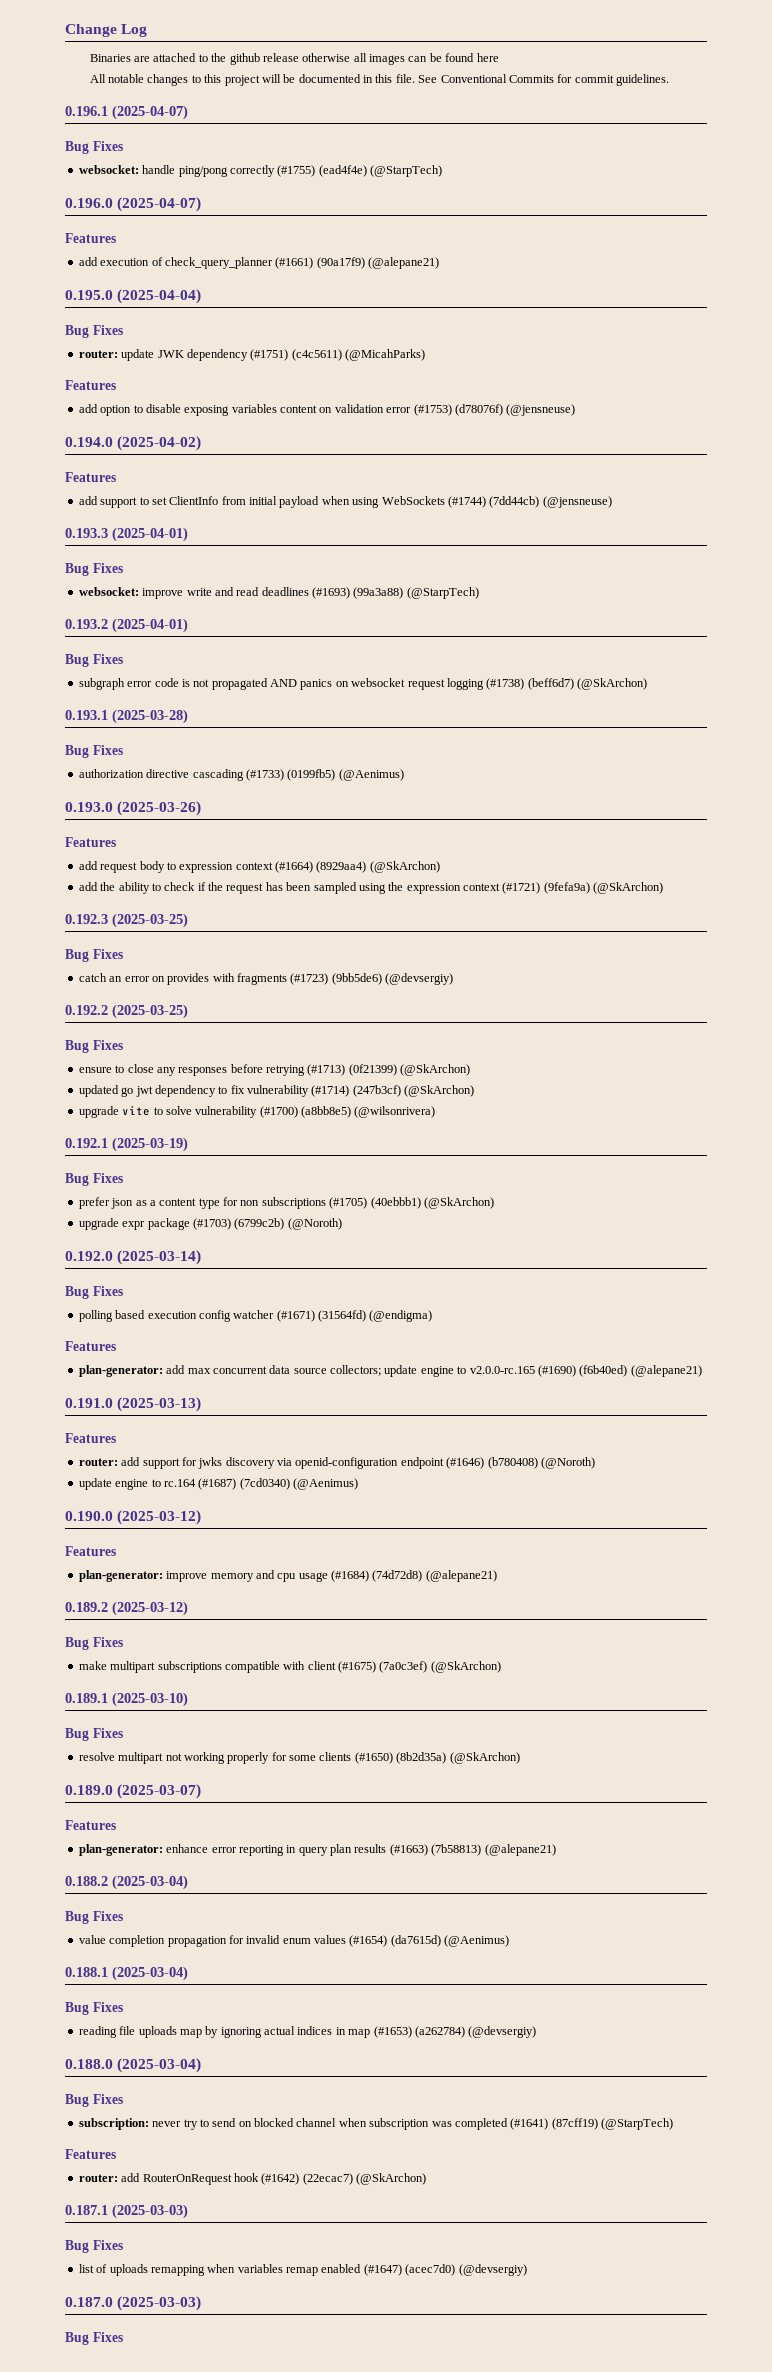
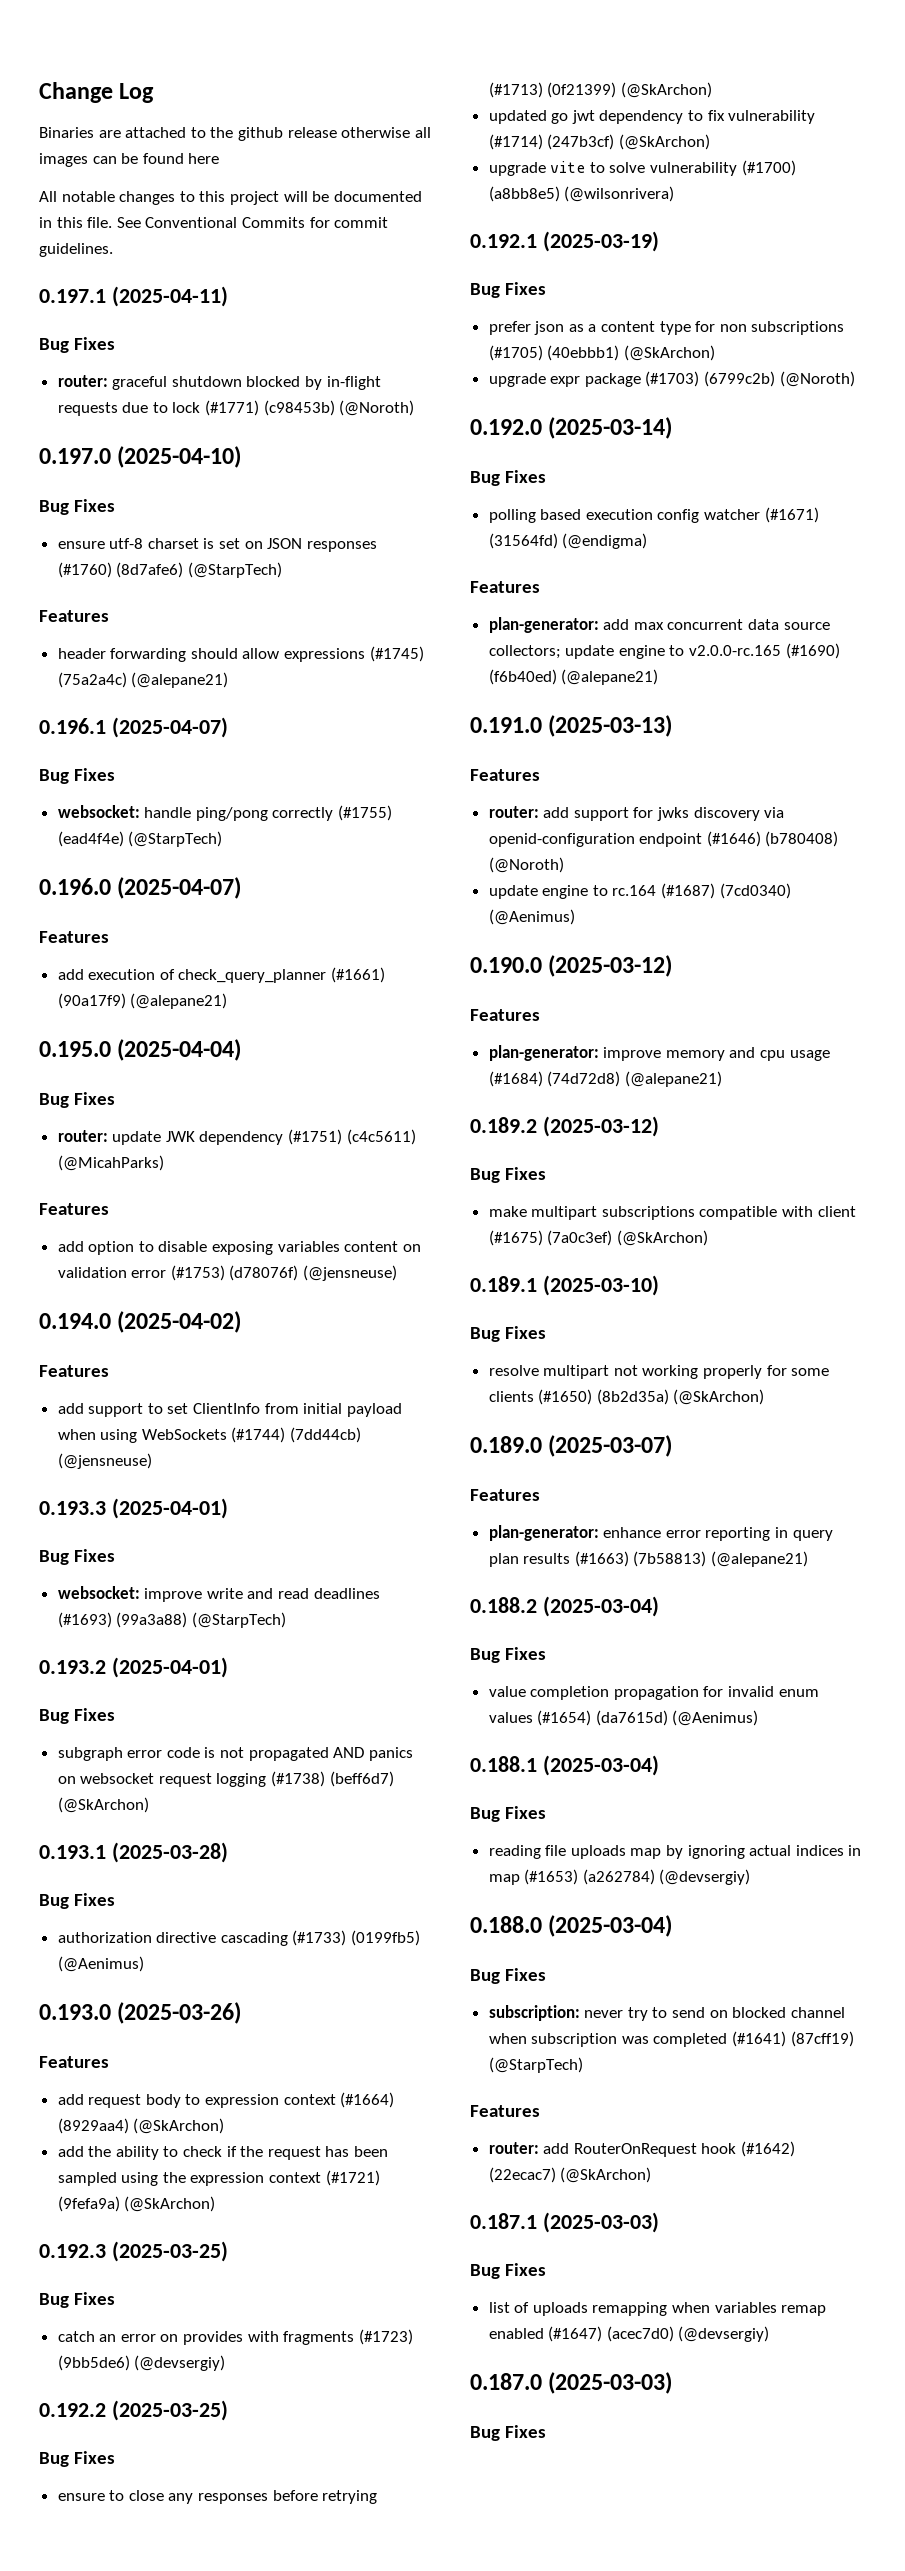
(670, 80) none -> [39,286,228,307] [39,337,116,353] [57,375,381,390] [57,400,415,416] [39,446,242,468] [39,499,116,515] [57,538,377,552] [57,562,282,578] [39,610,109,622] [57,646,424,662] [57,672,229,688] // 0.197.1 (2025-04-11) // Bug Fixes // router: graceful shutdown blocked by in-flight requests due to lock (#1771) (c98453b) (@Noroth) // 0.197.0 (2025-04-10) // Bug Fixes // ensure utf-8 charset is set on JSON responses (#1760) (8d7afe6) (@StarpTech) // Features // header forwarding should allow expressions (#1745) (75a2a4c) (@alepane21)

